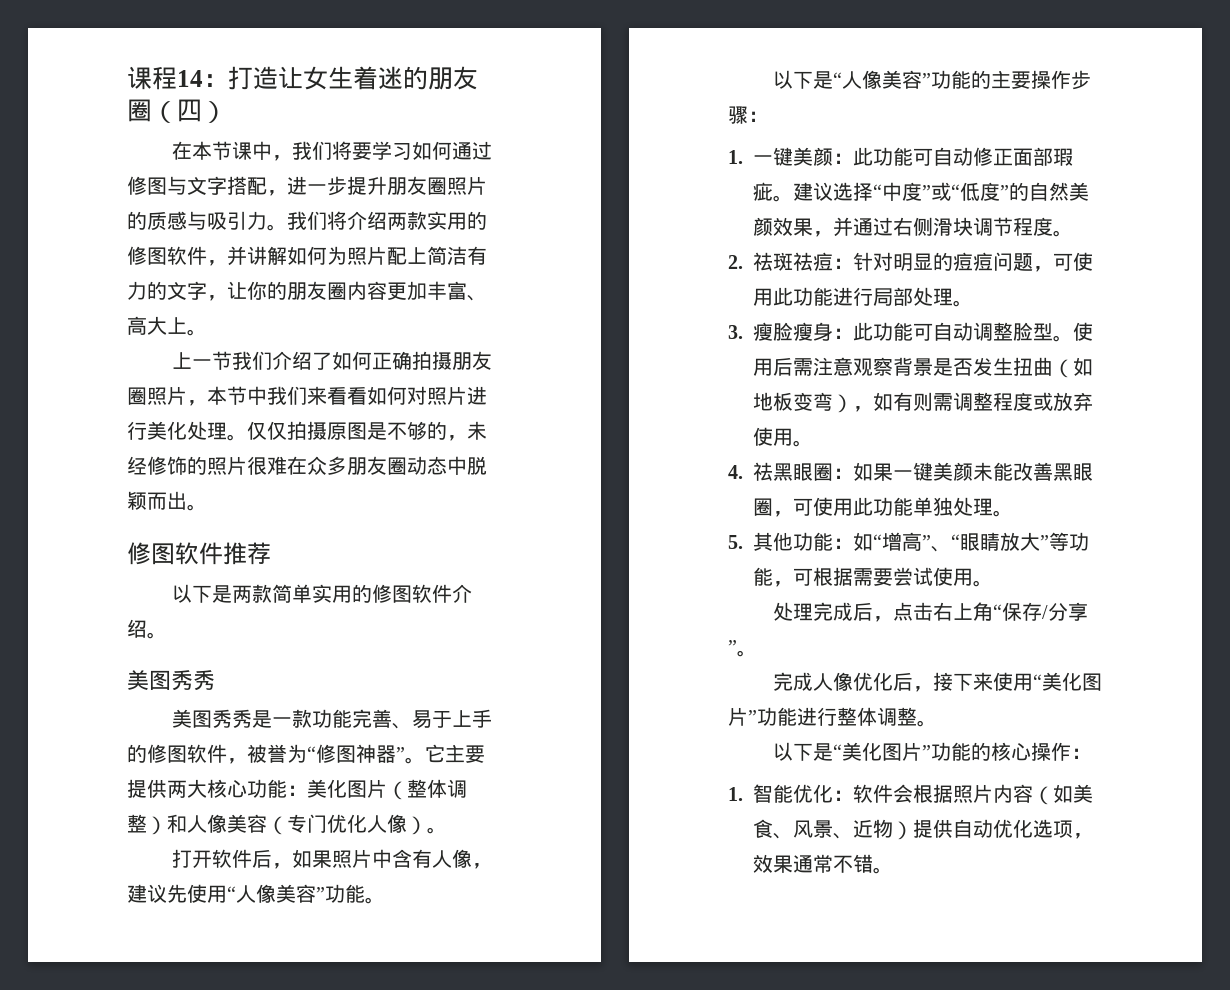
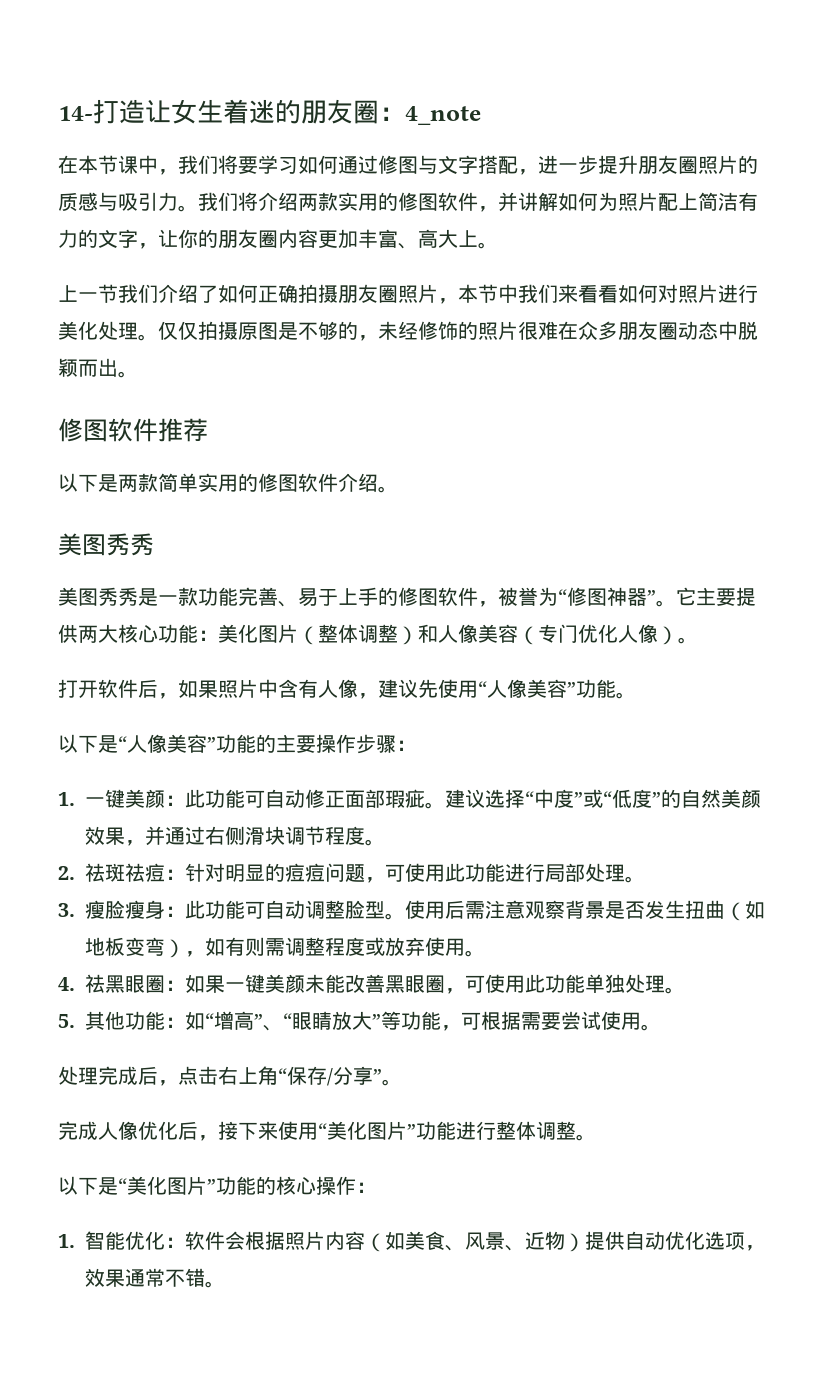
[127,66,228,90] 课程14： -> [58,106,93,121] 14-
[152,99,227,123] （四） -> [379,106,481,125] ：4_note

